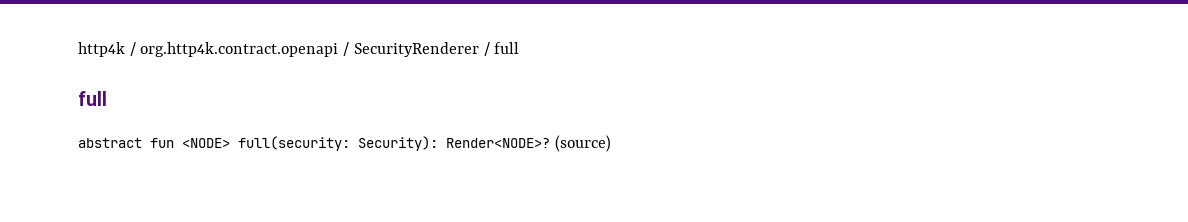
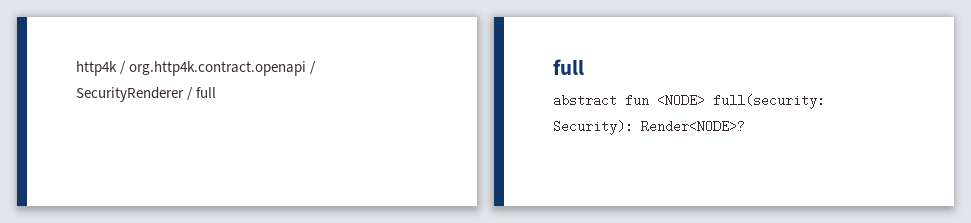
[554,135,611,152] (source) -> (745, 126) none

